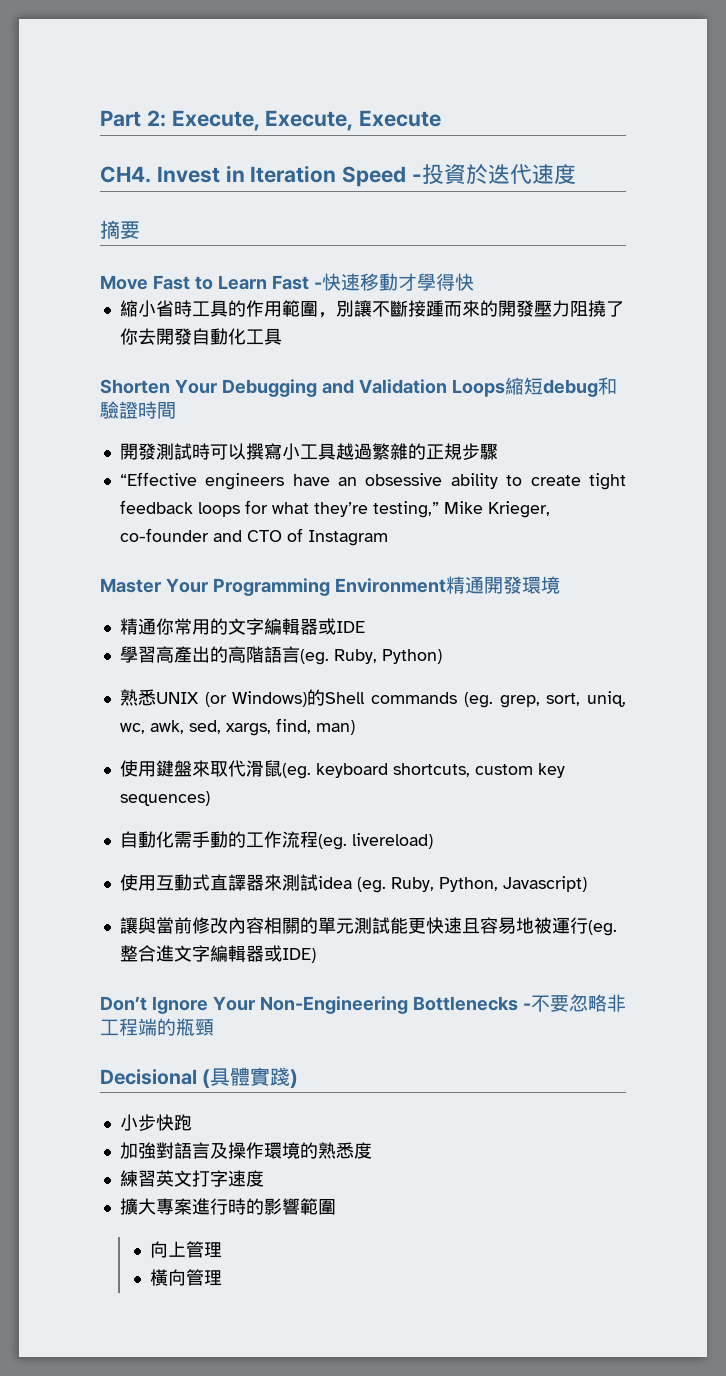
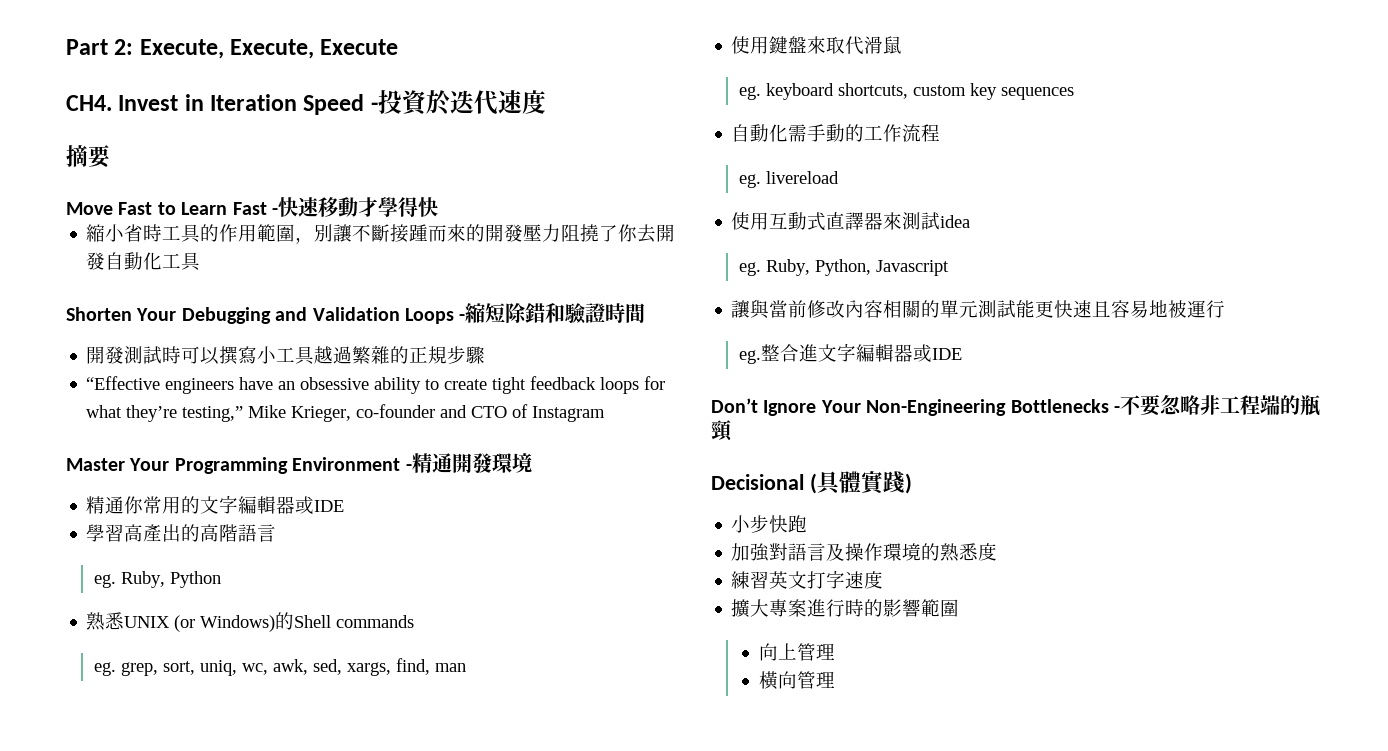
[504,377,598,397] 縮短debug -> [459,303,546,324] -縮短除錯
(446, 585) none -> [405,464,412,471] -
[299,649,442,665] (eg. Ruby, Python) -> [93,571,221,588] // eg. Ruby, Python
[463,692,493,708] (eg. -> [93,662,116,676] // eg.
[315,720,355,735] man) -> [434,663,466,672] man
[281,763,311,779] (eg. -> [738,86,761,100] // eg.
[119,791,210,806] sequences) -> [1000,87,1074,100] sequences
[317,833,433,850] (eg. livereload) -> [738,171,839,188] // eg. livereload
[356,877,386,893] (eg. -> [738,262,761,276] // eg.
[502,876,587,892] Javascript) -> [875,260,949,276] Javascript
[587,920,617,936] (eg. -> [738,350,761,364] // eg.
[281,948,316,963] IDE) -> [931,348,962,360] IDE

